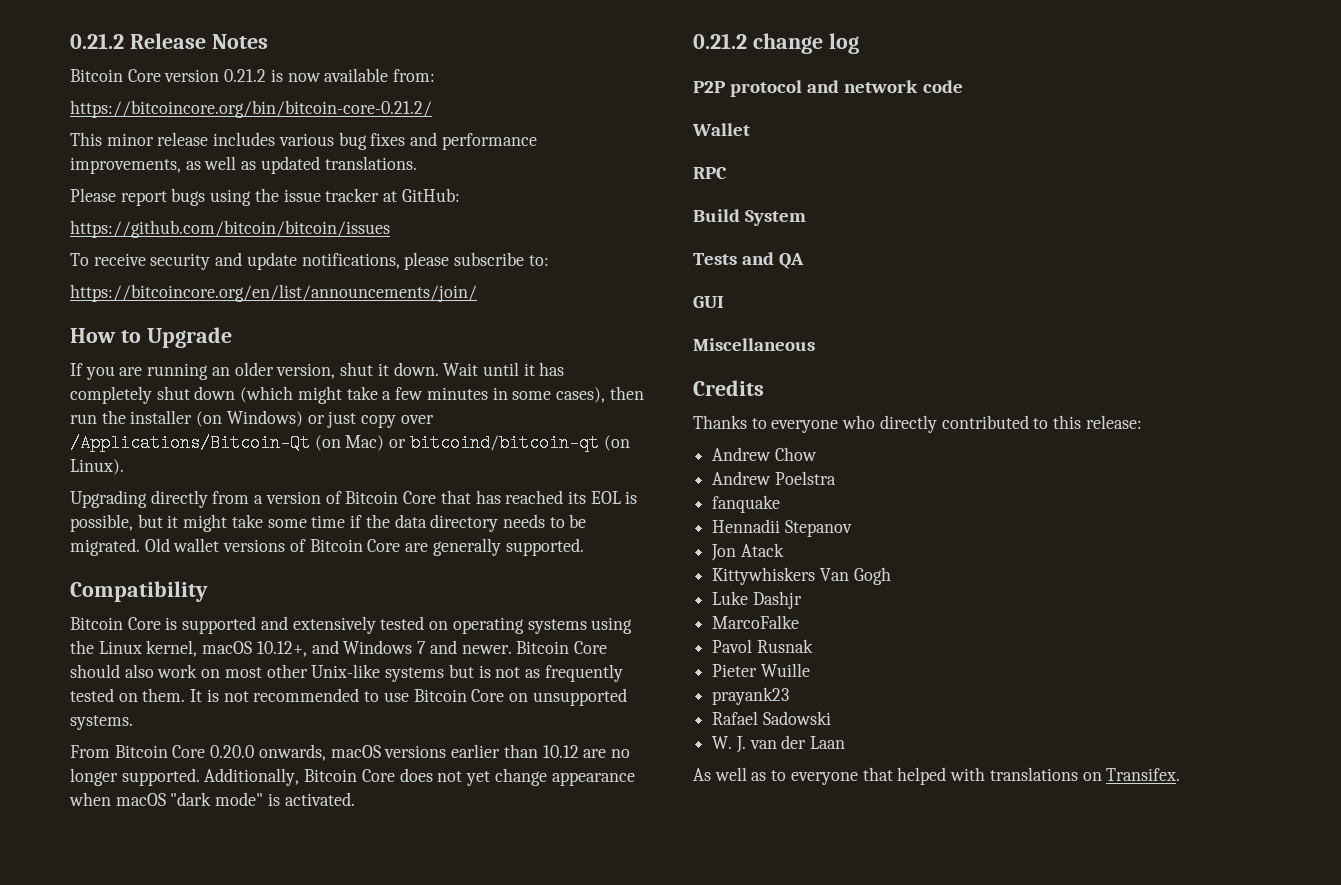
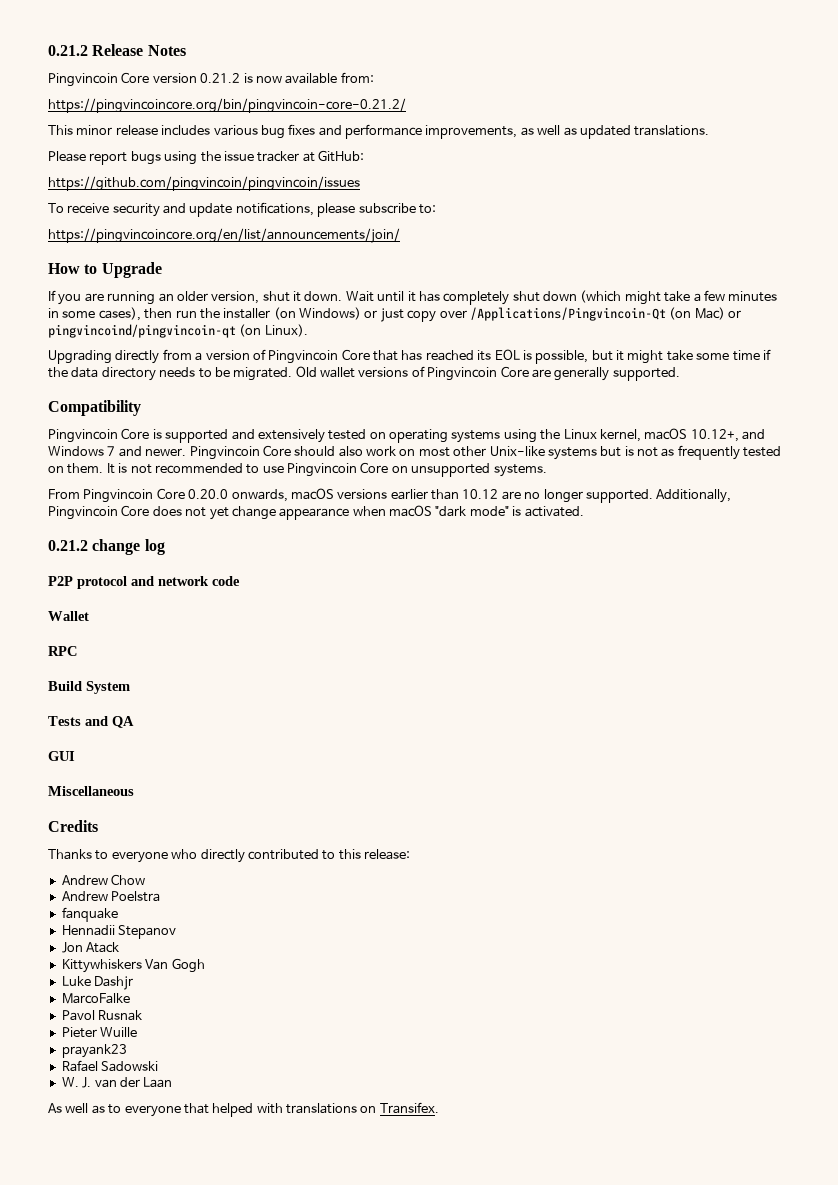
[70,69,123,82] Bitcoin -> [48,73,118,87] Pingvincoin
[70,100,432,118] https://bitcoincore.org/bin/bitcoin-core-0.21.2/ -> [48,98,406,113] https://pingvincoincore.org/bin/pingvincoin-core-0.21.2/
[70,220,390,238] https://github.com/bitcoin/bitcoin/issues -> [48,176,360,191] https://github.com/pingvincoin/pingvincoin/issues
[70,284,477,302] https://bitcoincore.org/en/list/announcements/join/ -> [48,228,400,243] https://pingvincoincore.org/en/list/announcements/join/
[70,434,310,452] /Applications/Bitcoin-Qt -> [469,307,666,321] /Applications/Pingvincoin-Qt
[409,434,599,452] bitcoind/bitcoin-qt -> [48,324,236,338] pingvincoind/pingvincoin-qt
[345,491,399,504] Bitcoin -> [268,350,339,364] Pingvincoin
[309,539,363,552] Bitcoin -> [427,367,498,381] Pingvincoin
[70,617,123,630] Bitcoin -> [48,429,118,443] Pingvincoin
[516,641,570,654] Bitcoin -> [189,446,260,460] Pingvincoin
[413,689,467,702] Bitcoin -> [287,463,357,477] Pingvincoin
[114,745,168,758] Bitcoin -> [83,489,154,503] Pingvincoin
[304,769,358,782] Bitcoin -> [48,506,118,520] Pingvincoin

